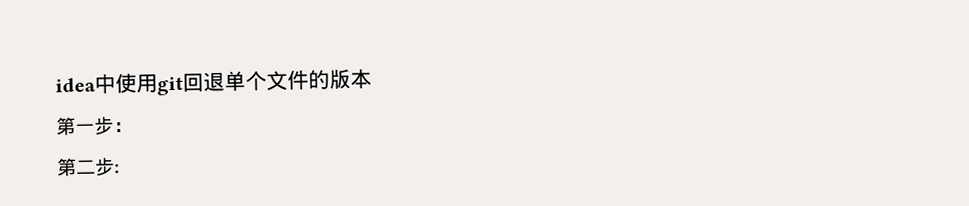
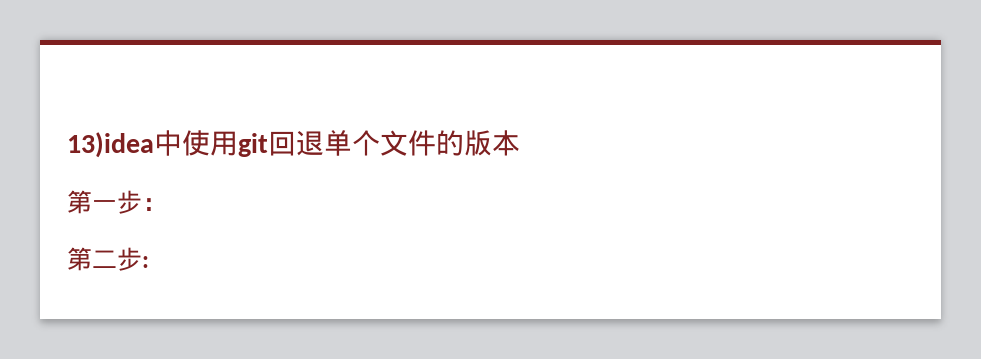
[55,77,96,93] idea -> [67,132,154,158] 13)idea

